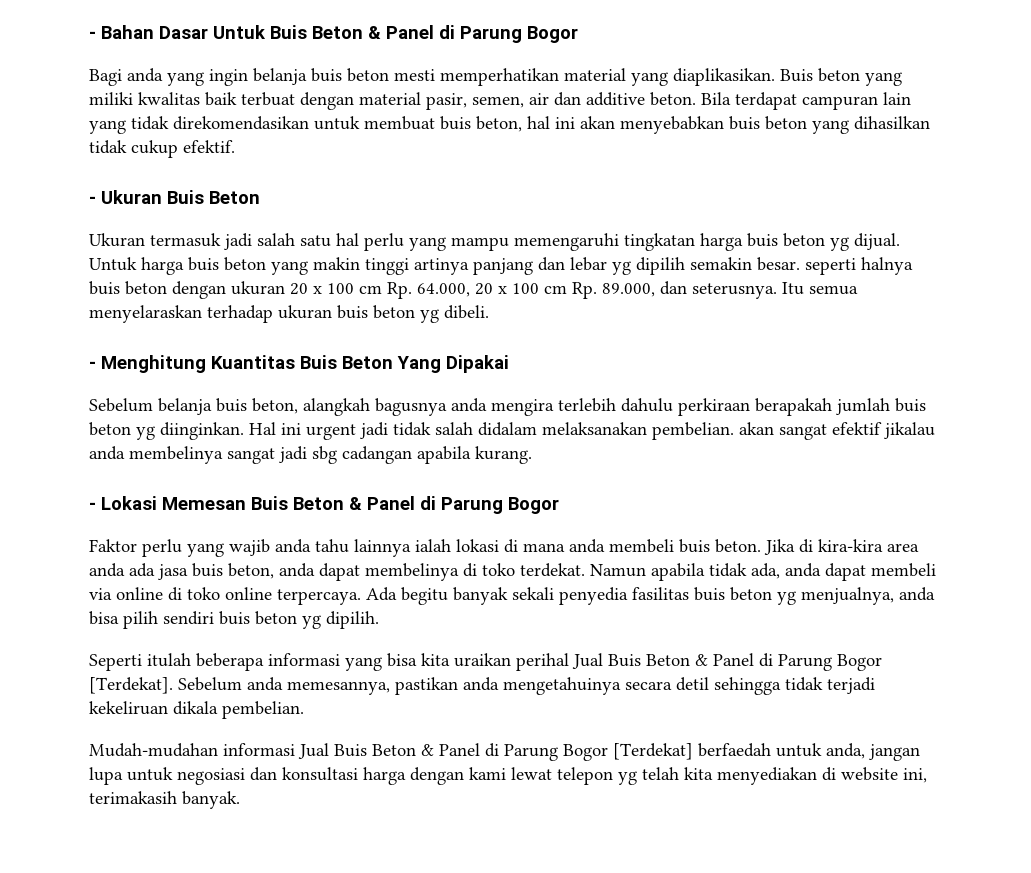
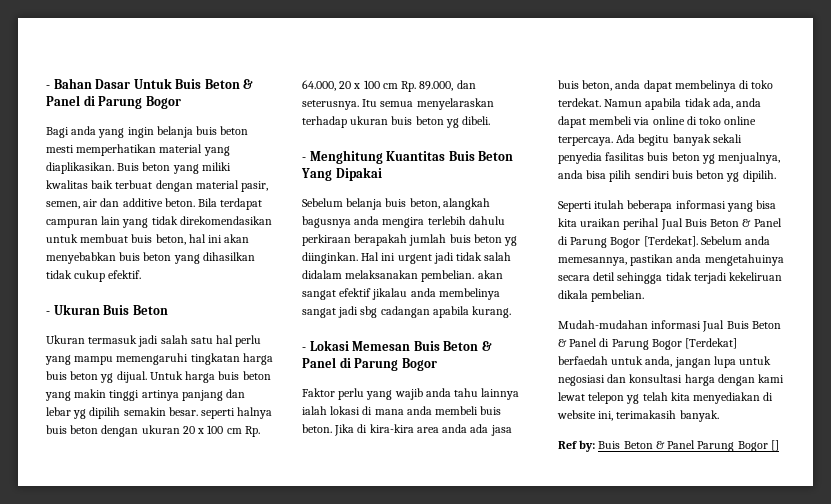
(240, 800) none -> [558,440,779,452] // Ref by: Buis Beton & Panel Parung Bogor []

